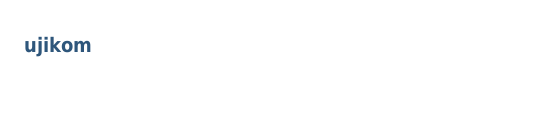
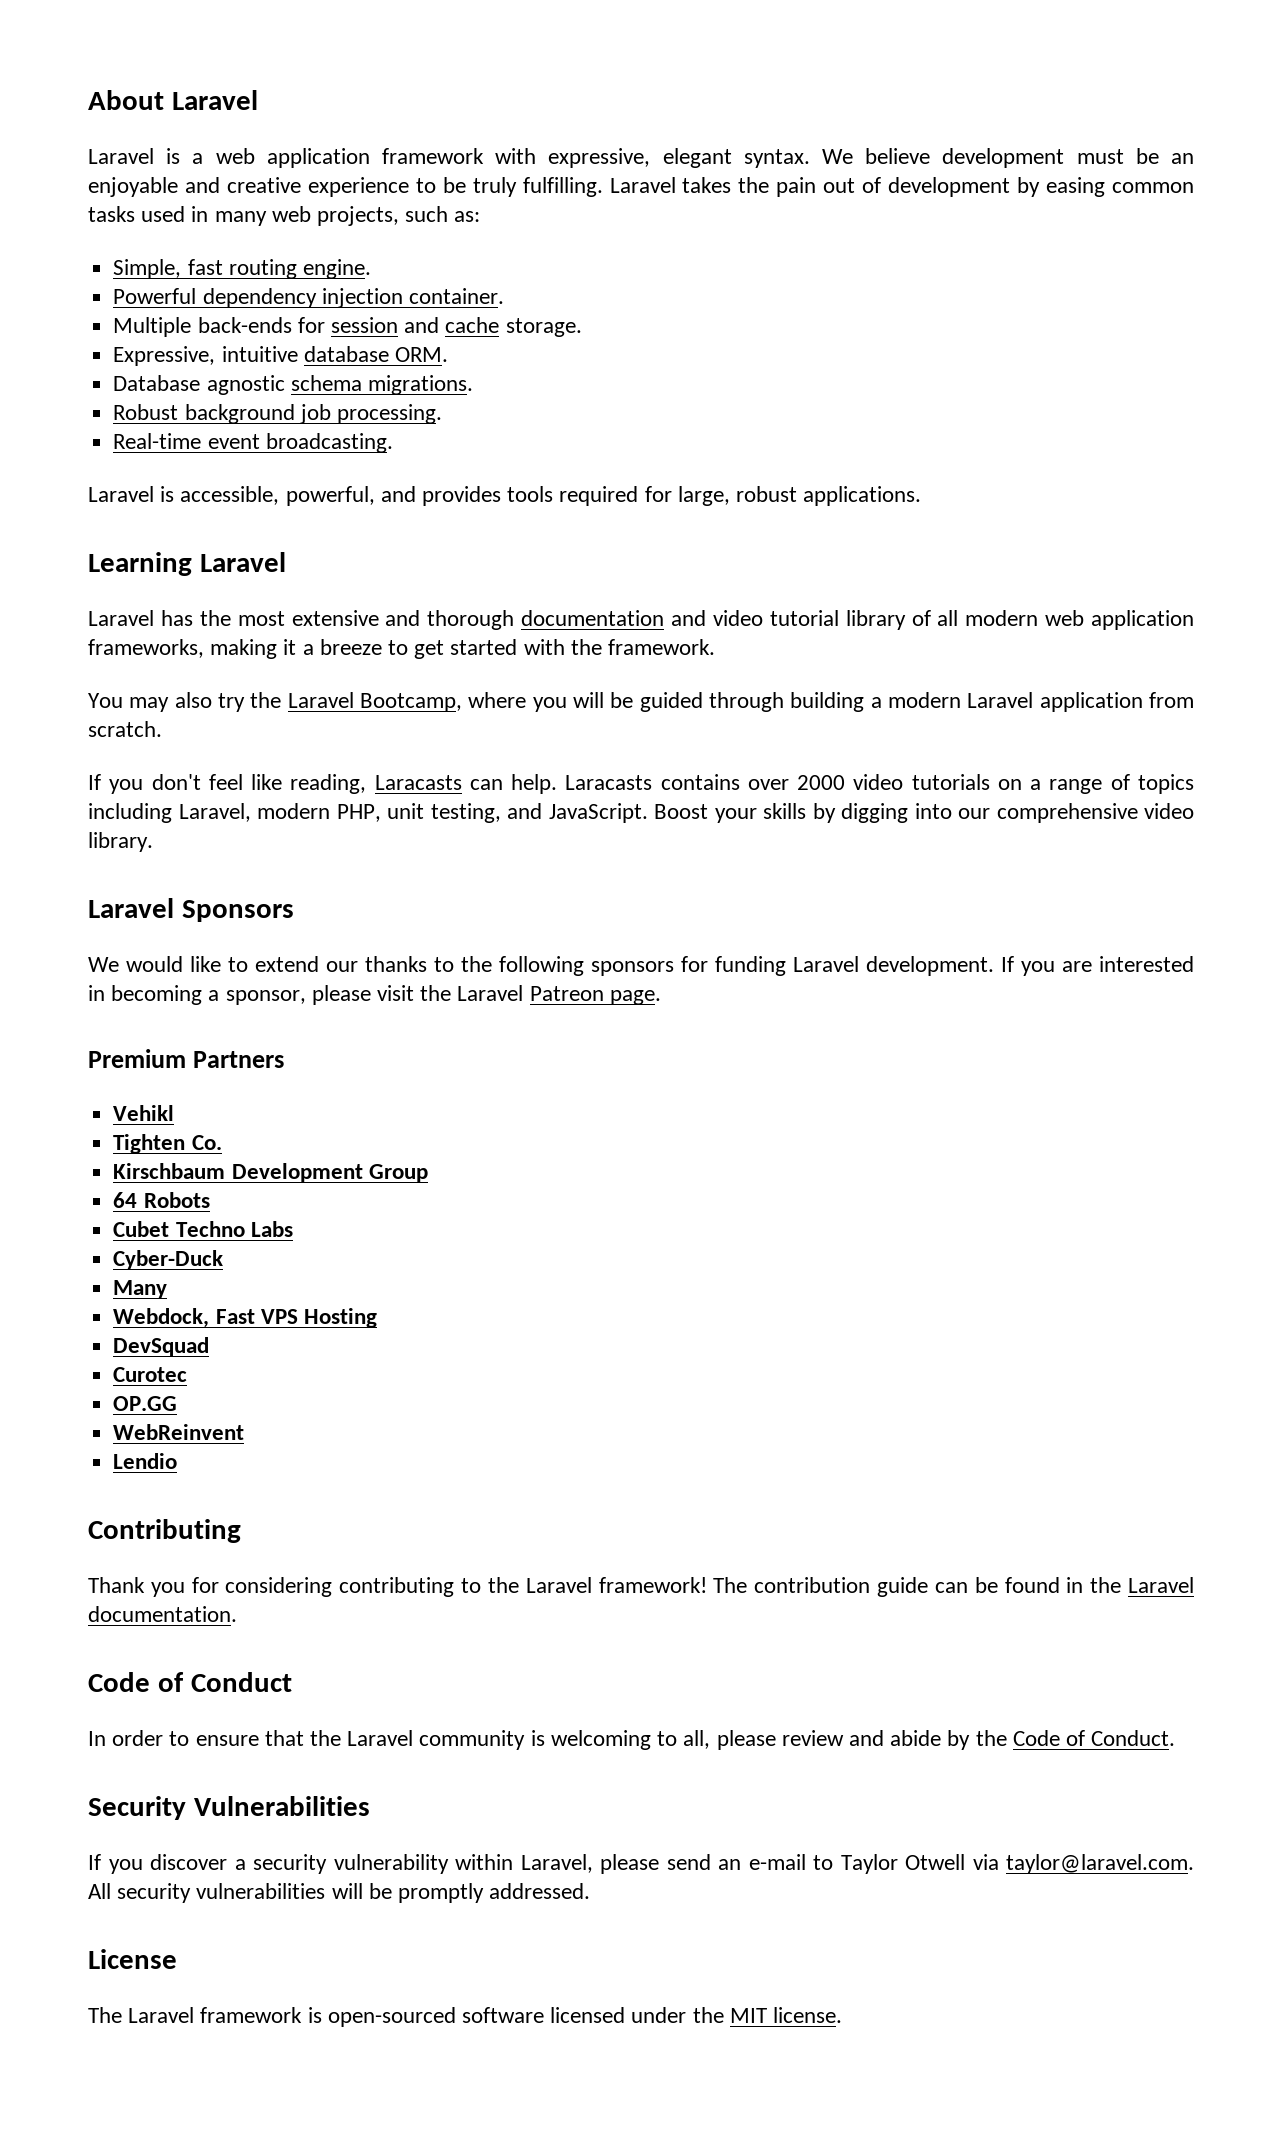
[24,36,92,57] ujikom -> [88,90,258,110] [88,148,1195,168] [88,177,1194,197] [88,206,481,226] [113,259,371,279] [113,288,504,308] [113,317,582,337] [113,346,448,366] [113,375,473,395] [113,404,442,424] [113,433,393,453] [88,486,922,506] [88,552,286,576] [88,610,1194,630] [88,639,716,659] [88,692,1195,712] [88,721,162,737] [88,774,1195,794] [88,803,1194,823] [88,832,153,852] [88,898,294,922] [88,956,1194,976] [88,985,661,1005] [88,1049,285,1068] [113,1105,175,1121] [113,1134,222,1154] [113,1163,428,1183] [113,1192,210,1208] [113,1221,293,1237] [113,1250,224,1270] [113,1280,168,1299] [113,1308,377,1328] [113,1337,210,1357] [113,1367,188,1382] [113,1396,178,1411] [113,1424,245,1440] [113,1453,178,1469] [88,1519,241,1543] [88,1577,1195,1597] [88,1606,237,1622] [88,1672,292,1692] [88,1730,1176,1750] [88,1796,370,1820] [88,1854,1194,1874] [88,1883,591,1903] [88,1949,177,1969] [88,2007,843,2027] About Laravel // Laravel is a web application framework with expressive, elegant syntax. We believe development must be an enjoyable and creative experience to be truly fulfilling. Laravel takes the pain out of development by easing common tasks used in many web projects, such as: // Simple, fast routing engine. // Powerful dependency injection container. // Multiple back-ends for session and cache storage. // Expressive, intuitive database ORM. // Database agnostic schema migrations. // Robust background job processing. // Real-time event broadcasting. // Laravel is accessible, powerful, and provides tools required for large, robust applications. // Learning Laravel // Laravel has the most extensive and thorough documentation and video tutorial library of all modern web application frameworks, making it a breeze to get started with the framework. // You may also try the Laravel Bootcamp, where you will be guided through building a modern Laravel application from scratch. // If you don't feel like reading, Laracasts can help. Laracasts contains over 2000 video tutorials on a range of topics including Laravel, modern PHP, unit testing, and JavaScript. Boost your skills by digging into our comprehensive video library. // Laravel Sponsors // We would like to extend our thanks to the following sponsors for funding Laravel development. If you are interested in becoming a sponsor, please visit the Laravel Patreon page. // Premium Partners // Vehikl // Tighten Co. // Kirschbaum Development Group // 64 Robots // Cubet Techno Labs // Cyber-Duck // Many // Webdock, Fast VPS Hosting // DevSquad // Curotec // OP.GG // WebReinvent // Lendio // Contributing // Thank you for considering contributing to the Laravel framework! The contribution guide can be found in the Laravel documentation. // Code of Conduct // In order to ensure that the Laravel community is welcoming to all, please review and abide by the Code of Conduct. // Security Vulnerabilities // If you discover a security vulnerability within Laravel, please send an e-mail to Taylor Otwell via taylor@laravel.com. All security vulnerabilities will be promptly addressed. // License // The Laravel framework is open-sourced software licensed under the MIT license.

